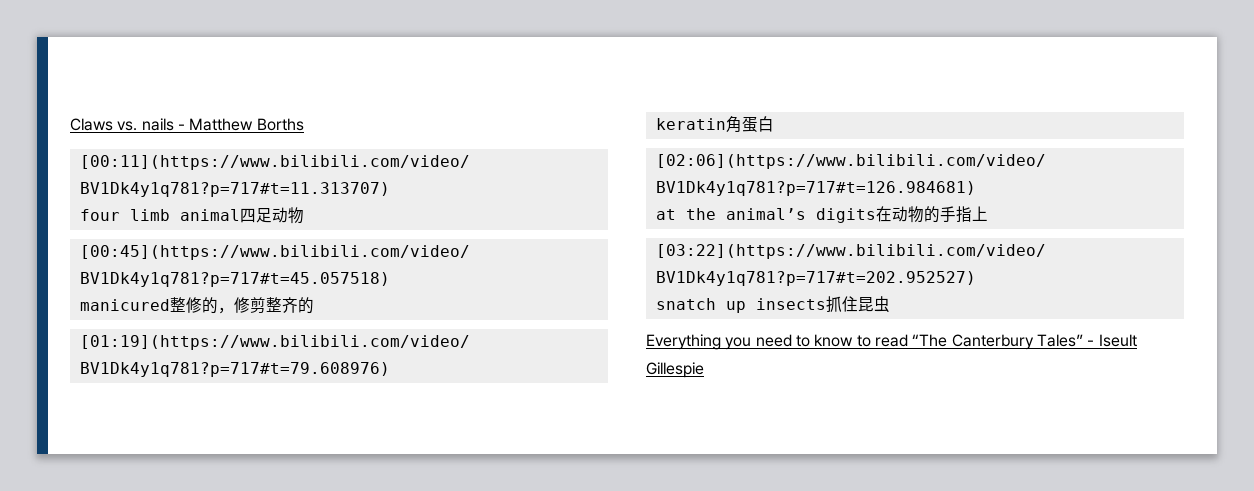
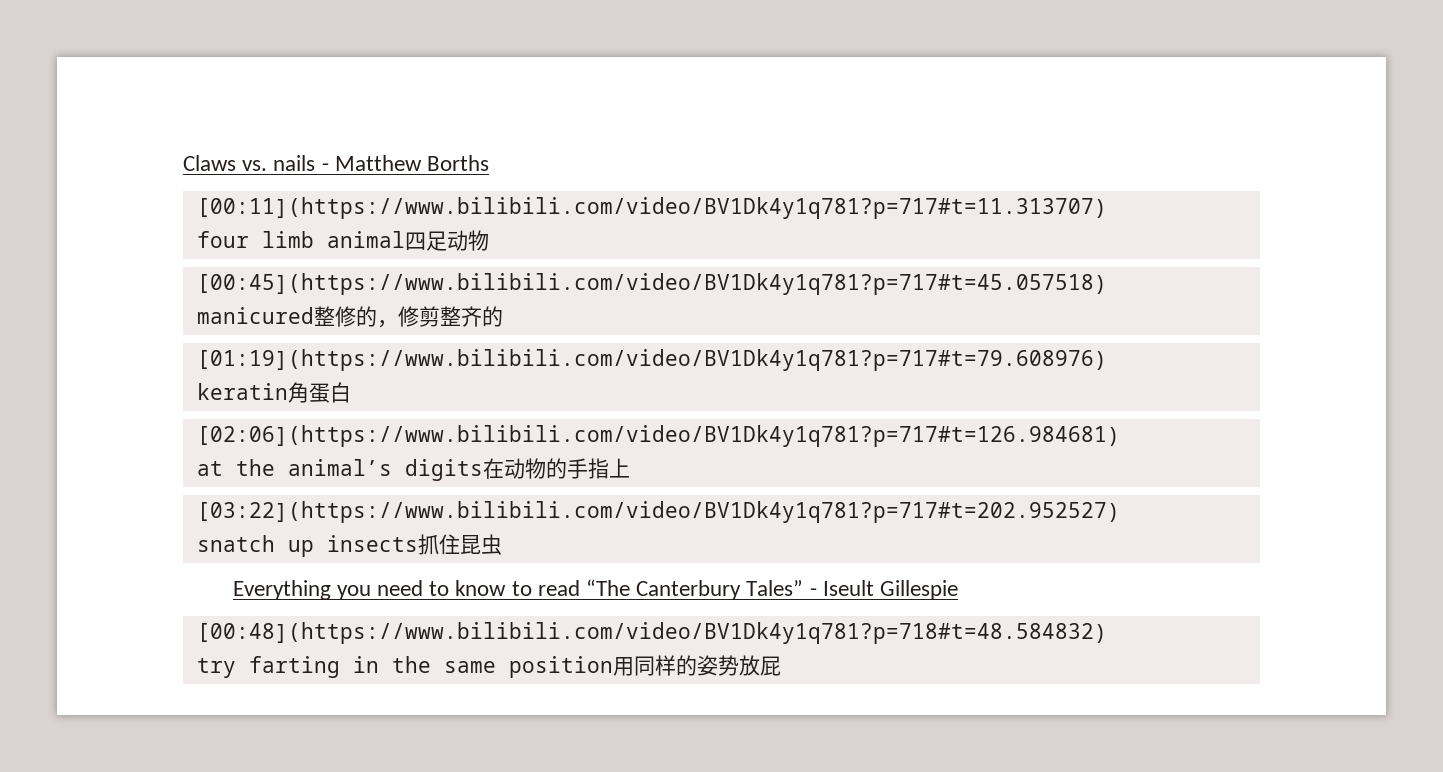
(704, 370) none -> [196,622,1107,644] [196,655,781,678] // [00:48](https://www.bilibili.com/video/BV1Dk4y1q781?p=718#t=48.584832) // try farting in the same position用同样的姿势放屁

